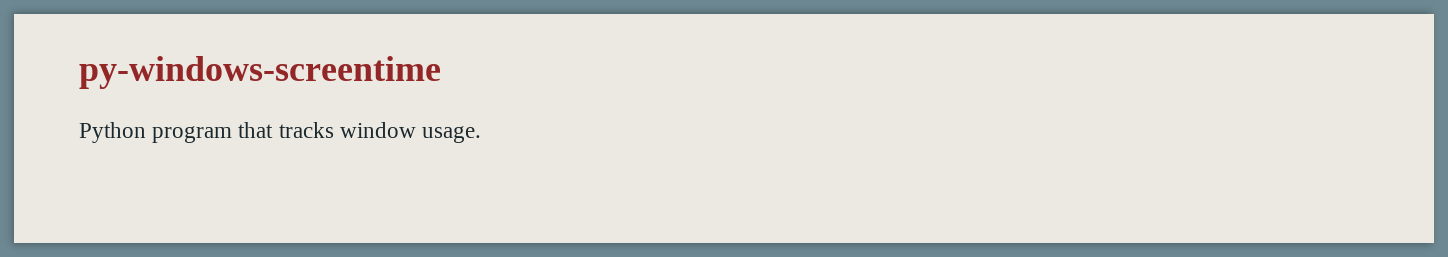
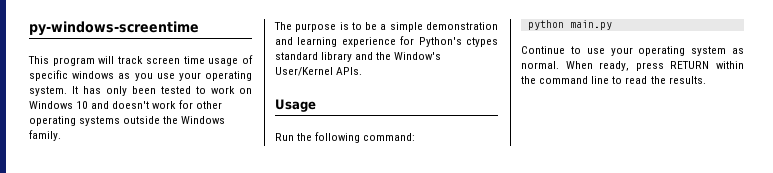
[79,122,482,143] Python program that tracks window usage. -> [28,55,253,66] [29,70,252,81] [29,86,252,96] [29,100,222,109] [29,116,226,126] [29,130,61,141] [274,22,498,32] [275,36,498,47] [275,52,442,62] [275,67,363,76] [275,99,316,112] [275,132,416,143] [527,20,612,30] [521,46,744,56] [521,61,744,71] [521,76,706,84] This program will track screen time usage of specific windows as you use your operating system. It has only been tested to work on Windows 10 and doesn't work for other operating systems outside the Windows family. // The purpose is to be a simple demonstration and learning experience for Python's ctypes standard library and the Window's User/Kernel APIs. // Usage // Run the following command: // python main.py // Continue to use your operating system as normal. When ready, press RETURN within the command line to read the results.

